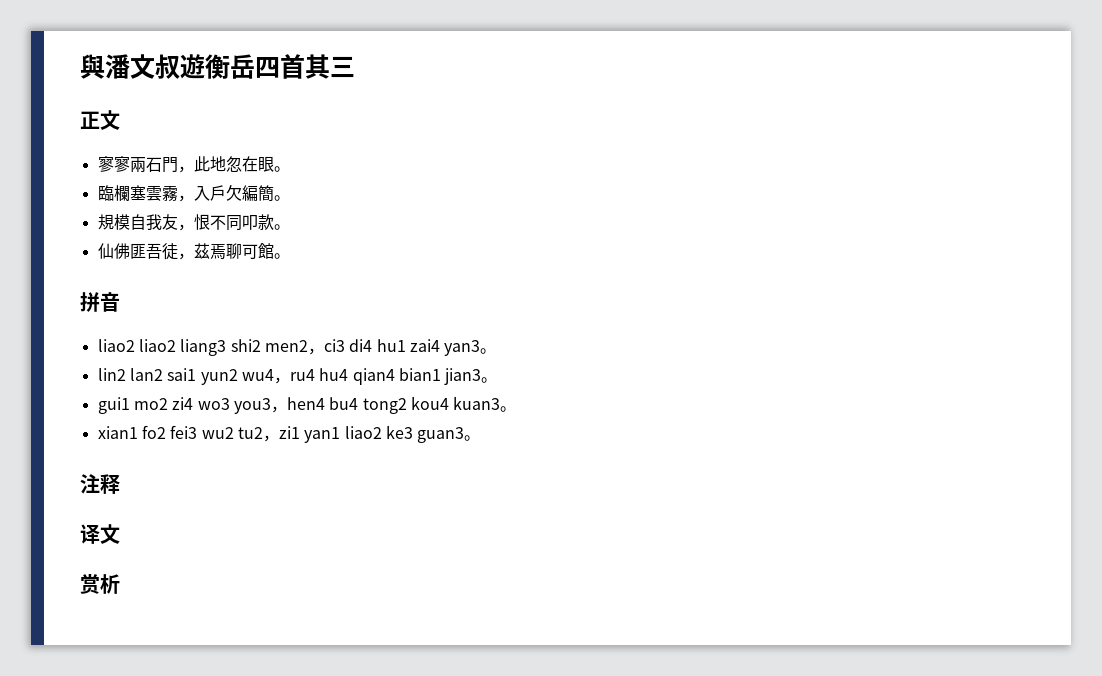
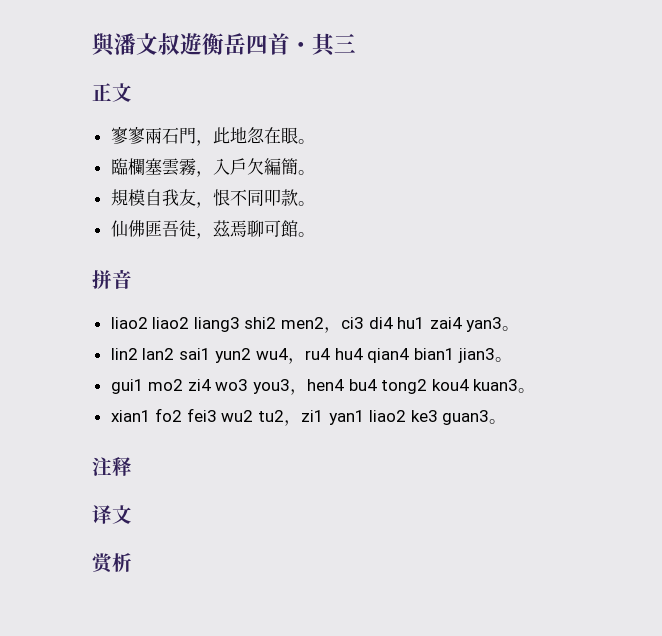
(305, 66) none -> [290,42,312,52] ・

